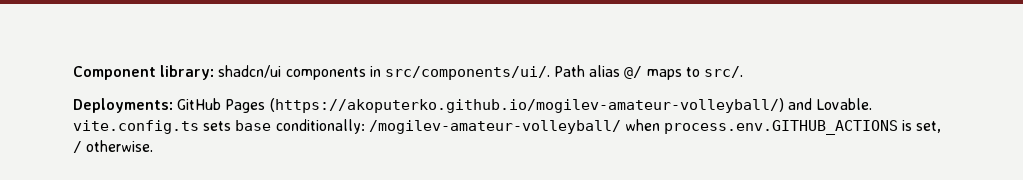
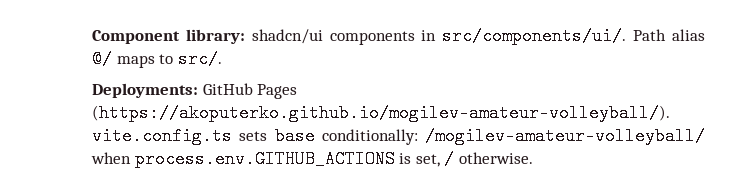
[269,98,872,113] (https://akoputerko.github.io/mogilev-amateur-volleyball/) and Lovable. -> [92,104,670,122] (https://akoputerko.github.io/mogilev-amateur-volleyball/).

